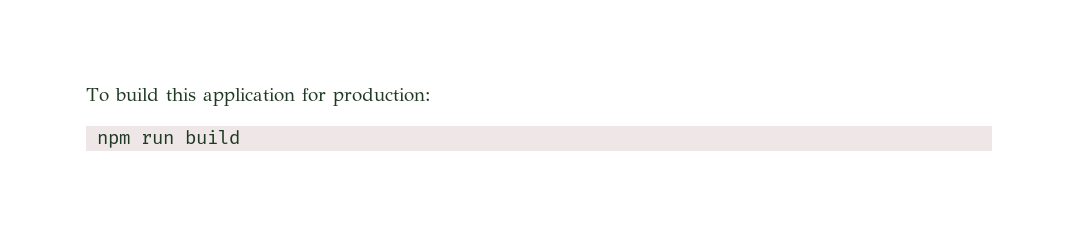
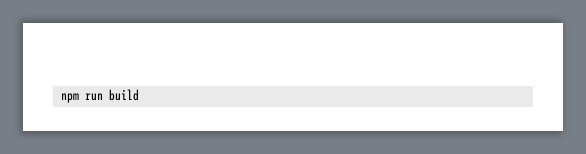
[86,88,431,106] To build this application for production: // -> (61, 98) none

